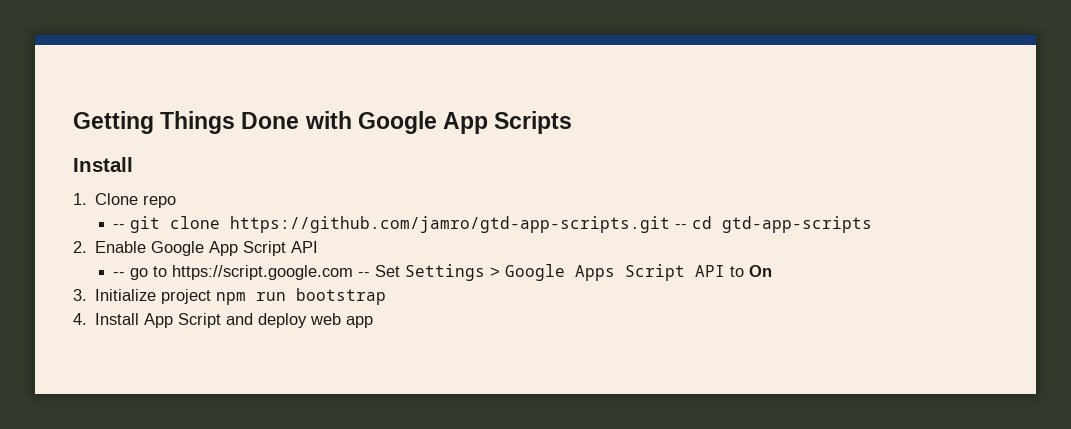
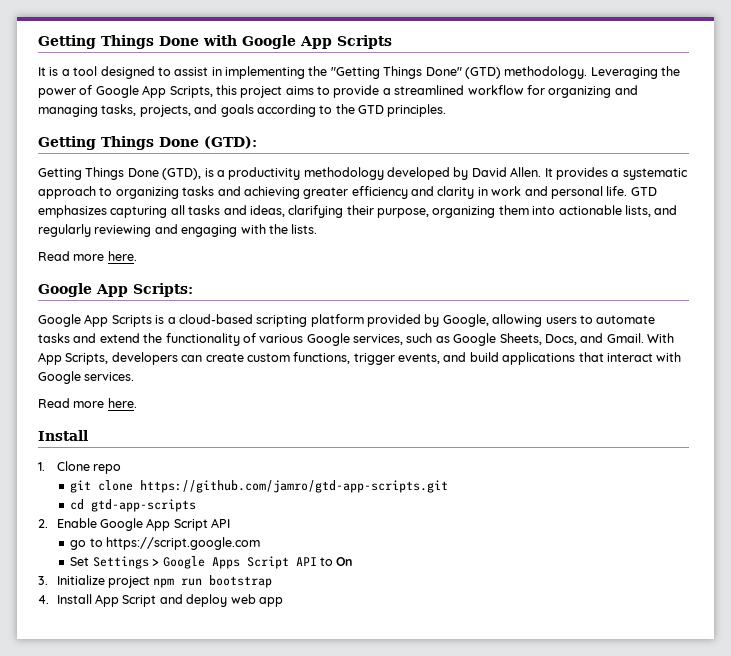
(573, 122) none -> [38,66,680,79] [38,85,638,98] [38,104,447,117] [38,136,257,150] [38,167,688,180] [38,186,657,199] [38,205,678,218] [38,224,318,237] [38,251,137,261] [38,283,193,297] [38,314,656,327] [38,333,674,346] [38,352,682,365] [38,371,135,384] [38,398,137,408] // It is a tool designed to assist in implementing the "Getting Things Done" (GTD) methodology. Leveraging the power of Google App Scripts, this project aims to provide a streamlined workflow for organizing and managing tasks, projects, and goals according to the GTD principles. // Getting Things Done (GTD): // Getting Things Done (GTD), is a productivity methodology developed by David Allen. It provides a systematic approach to organizing tasks and achieving greater efficiency and clarity in work and personal life. GTD emphasizes capturing all tasks and ideas, clarifying their purpose, organizing them into actionable lists, and regularly reviewing and engaging with the lists. // Read more here. // Google App Scripts: // Google App Scripts is a cloud-based scripting platform provided by Google, allowing users to automate tasks and extend the functionality of various Google services, such as Google Sheets, Docs, and Gmail. With App Scripts, developers can create custom functions, trigger events, and build applications that interact with Google services. // Read more here.
[113,224,126,229] -- -> (122, 469) none
[675,224,688,229] -- -> (449, 486) //
[113,272,126,277] -- -> (231, 523) none
[358,272,371,277] -- -> (261, 543) //

